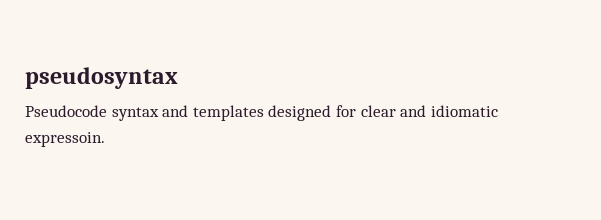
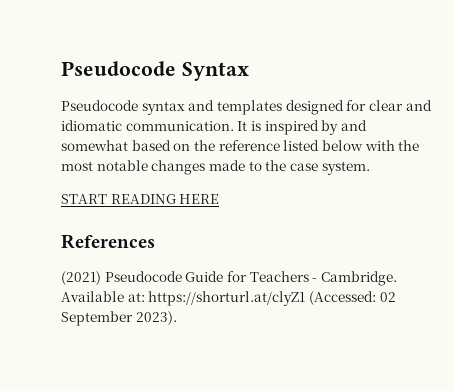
[25,67,178,89] pseudosyntax -> [61,61,249,81] Pseudocode Syntax
[25,132,105,147] expressoin. -> [125,120,367,135] [61,140,420,151] [61,160,370,175] [61,194,220,204] [61,234,155,249] [61,271,397,286] [61,291,396,306] [61,311,177,326] communication. It is inspired by and somewhat based on the reference listed below with the most notable changes made to the case system. // START READING HERE // References // (2021) Pseudocode Guide for Teachers - Cambridge. Available at: https://shorturl.at/clyZ1 (Accessed: 02 September 2023).

